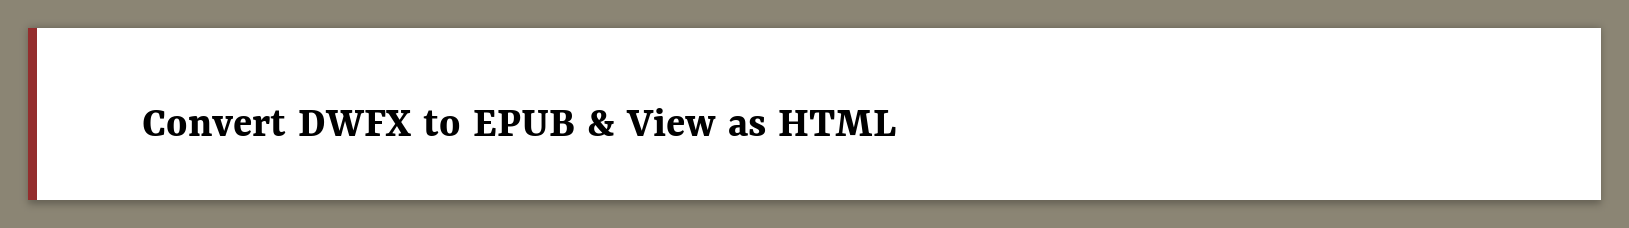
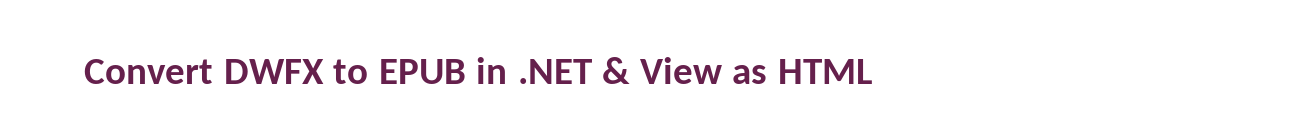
(576, 123) none -> [476,57,592,84] in .NET

